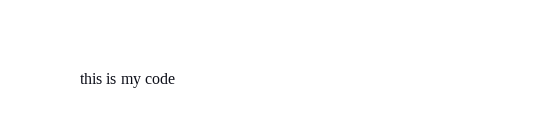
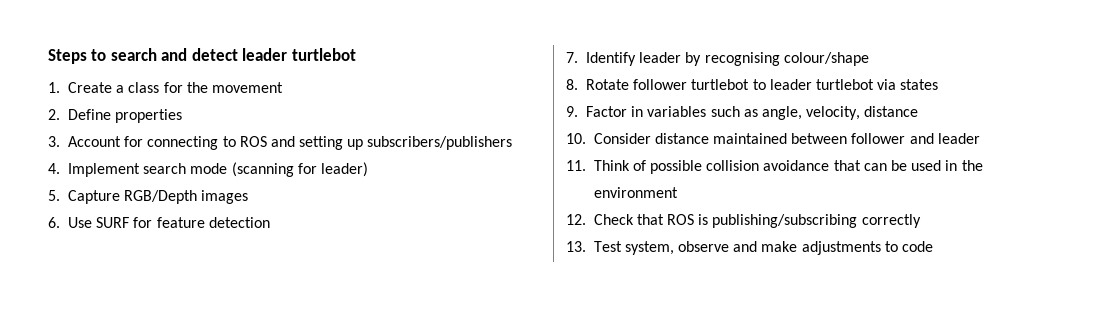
[80,73,141,88] this is my -> [48,48,356,64] [48,82,283,93] [48,109,183,123] [48,136,513,150] [48,162,368,177] [48,190,249,204] [48,217,270,228] [566,52,869,66] [566,79,939,90] [566,106,919,120] [566,133,980,144] [566,160,983,174] [593,187,678,198] [566,214,921,228] [566,241,898,255] Steps to search and detect leader turtlebot // 1. Create a class for the movement // 2. Define properties // 3. Account for connecting to ROS and setting up subscribers/publishers // 4. Implement search mode (scanning for leader) // 5. Capture RGB/Depth images // 6. Use SURF for feature detection // 7. Identify leader by recognising colour/shape // 8. Rotate follower turtlebot to leader turtlebot via states // 9. Factor in variables such as angle, velocity, distance // 10. Consider distance maintained between follower and leader // 11. Think of possible collision avoidance that can be used in the environment // 12. Check that ROS is publishing/subscribing correctly // 13. Test system, observe and make adjustments to

